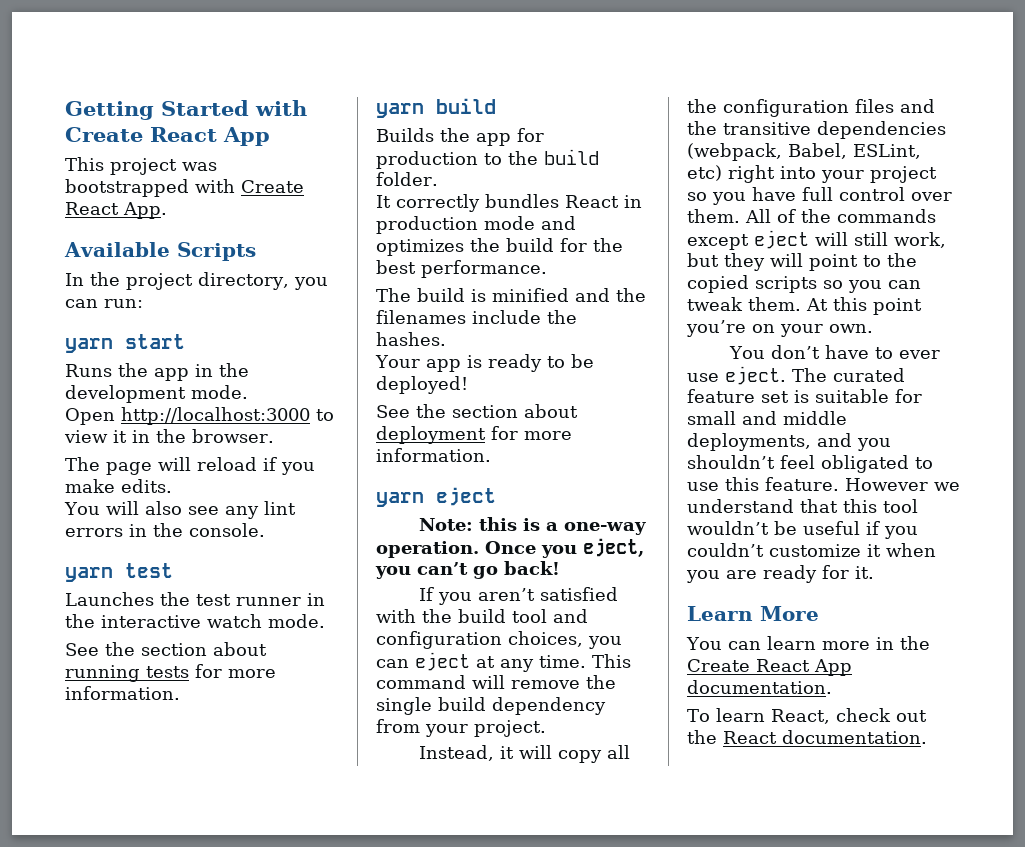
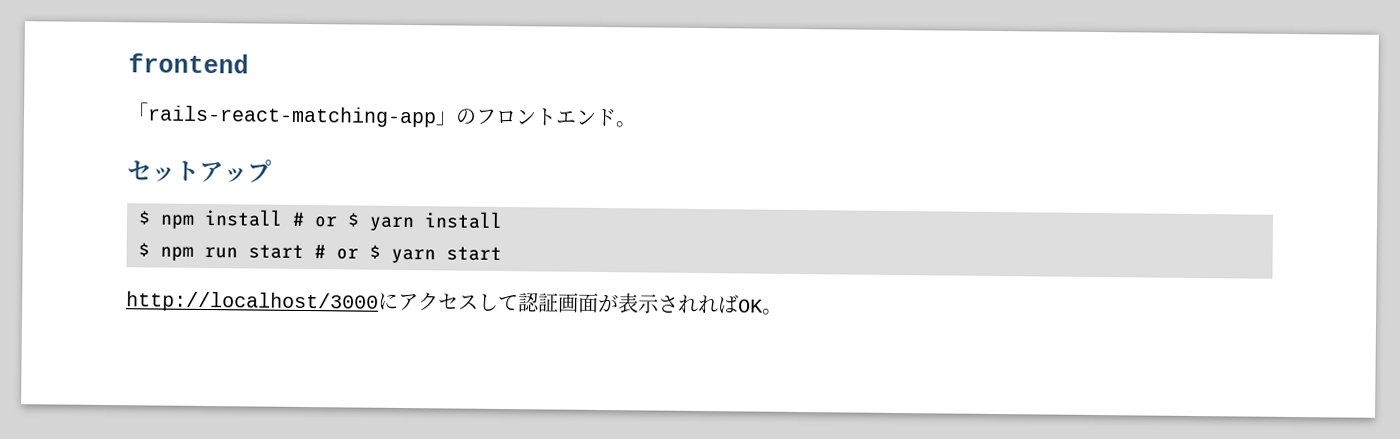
[65,100,307,120] [65,127,270,146] [65,157,217,175] [65,179,304,197] [65,202,167,219] [64,242,256,261] [65,272,328,290] [65,299,143,308] [65,334,185,353] [65,363,249,381] [65,385,248,403] [65,407,334,425] [64,429,274,443] [65,457,315,475] [65,479,172,493] [64,501,296,519] [65,523,265,537] [65,563,173,582] [65,592,325,606] [65,614,325,628] [65,642,267,656] [65,664,276,682] [65,686,180,700] [376,98,496,118] [376,128,544,146] [376,149,599,169] [376,172,438,186] [376,194,642,212] [376,216,576,234] [376,238,623,256] [376,260,547,278] [376,288,646,302] [376,310,577,324] [376,332,446,346] [375,354,594,372] [376,376,468,394] [376,404,578,418] [376,426,572,444] [376,448,491,462] [376,487,496,507] [418,517,646,535] [376,538,644,558] [375,561,560,579] [418,587,618,605] [376,609,588,623] [376,631,622,649] [376,652,631,672] [376,675,616,689] [376,697,606,715] [376,719,546,737] [418,745,630,763] [687,99,935,117] [687,121,946,139] [687,143,921,161] [687,165,937,183] [687,187,952,205] [687,209,936,223] [687,230,946,250] [687,253,917,271] [687,275,921,293] [687,297,922,315] [686,320,873,337] [728,345,940,359] [687,366,905,385] [687,389,922,403] [687,411,847,425] [687,433,891,451] [687,455,933,473] [687,477,960,491] [687,499,918,513] [687,521,918,539] [687,543,936,557] [686,565,874,583] [687,606,819,621] [686,636,930,650] [687,659,852,676] [687,680,832,694] [687,708,927,724] [687,730,927,744] Getting Started with Create React App // This project was bootstrapped with Create React App. // Available Scripts // In the project directory, you can run: // yarn start // Runs the app in the development mode. // Open http://localhost:3000 to view it in the browser. // The page will reload if you make edits. // You will also see any lint errors in the console. // yarn test // Launches the test runner in the interactive watch mode. // See the section about running tests for more information. // yarn build // Builds the app for production to the build folder. // It correctly bundles React in production mode and optimizes the build for the best performance. // The build is minified and the filenames include the hashes. // Your app is ready to be deployed! // See the section about deployment for more information. // yarn eject // Note: this is a one-way operation. Once you eject, you can’t go back! // If you aren’t satisfied with the build tool and configuration choices, you can eject at any time. This command will remove the single build dependency from your project. // Instead, it will copy all the configuration files and the transitive dependencies (webpack, Babel, ESLint, etc) right into your project so you have full control over them. All of the commands except eject will still work, but they will point to the copied scripts so you can tweak them. At this point you’re on your own. // You don’t have to ever use eject. The curated feature set is suitable for small and middle deployments, and you shouldn’t feel obligated to use this feature. However we understand that this tool wouldn’t be useful if you couldn’t customize it when you are ready for it. // Learn More // You can learn more in the Create React App documentation. // To learn React, check out the React documentation. -> [128,53,249,74] [127,102,636,128] [127,159,272,183] [138,208,503,232] [138,242,502,264] [126,291,783,315] frontend // 「rails-react-matching-app」のフロントエンド。 // セットアップ // $ npm install # or $ yarn install // $ npm run start # or $ yarn start // http://localhost/3000にアクセスして認証画面が表示されればOK。

